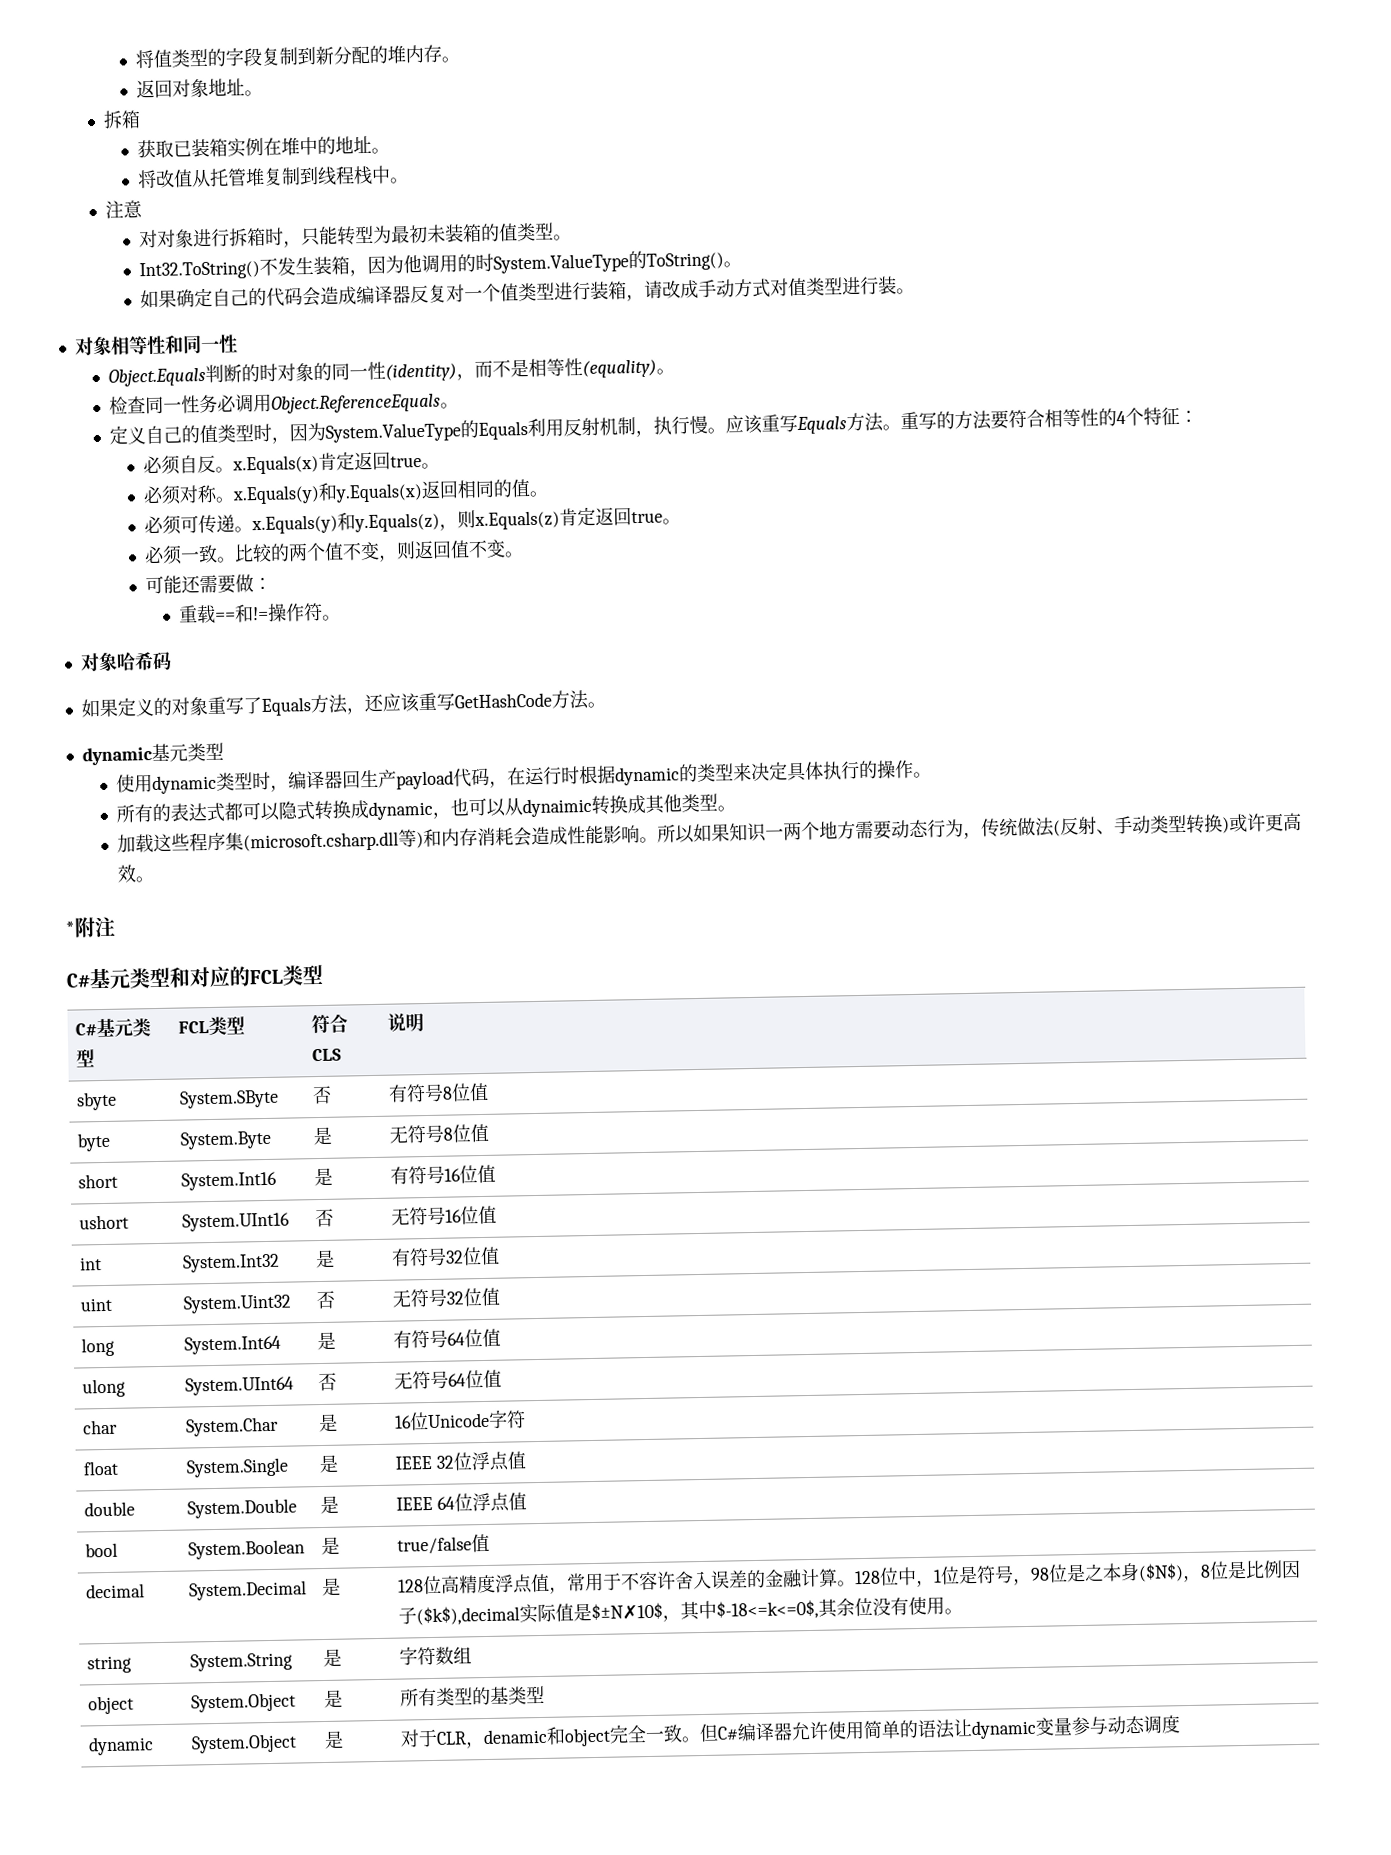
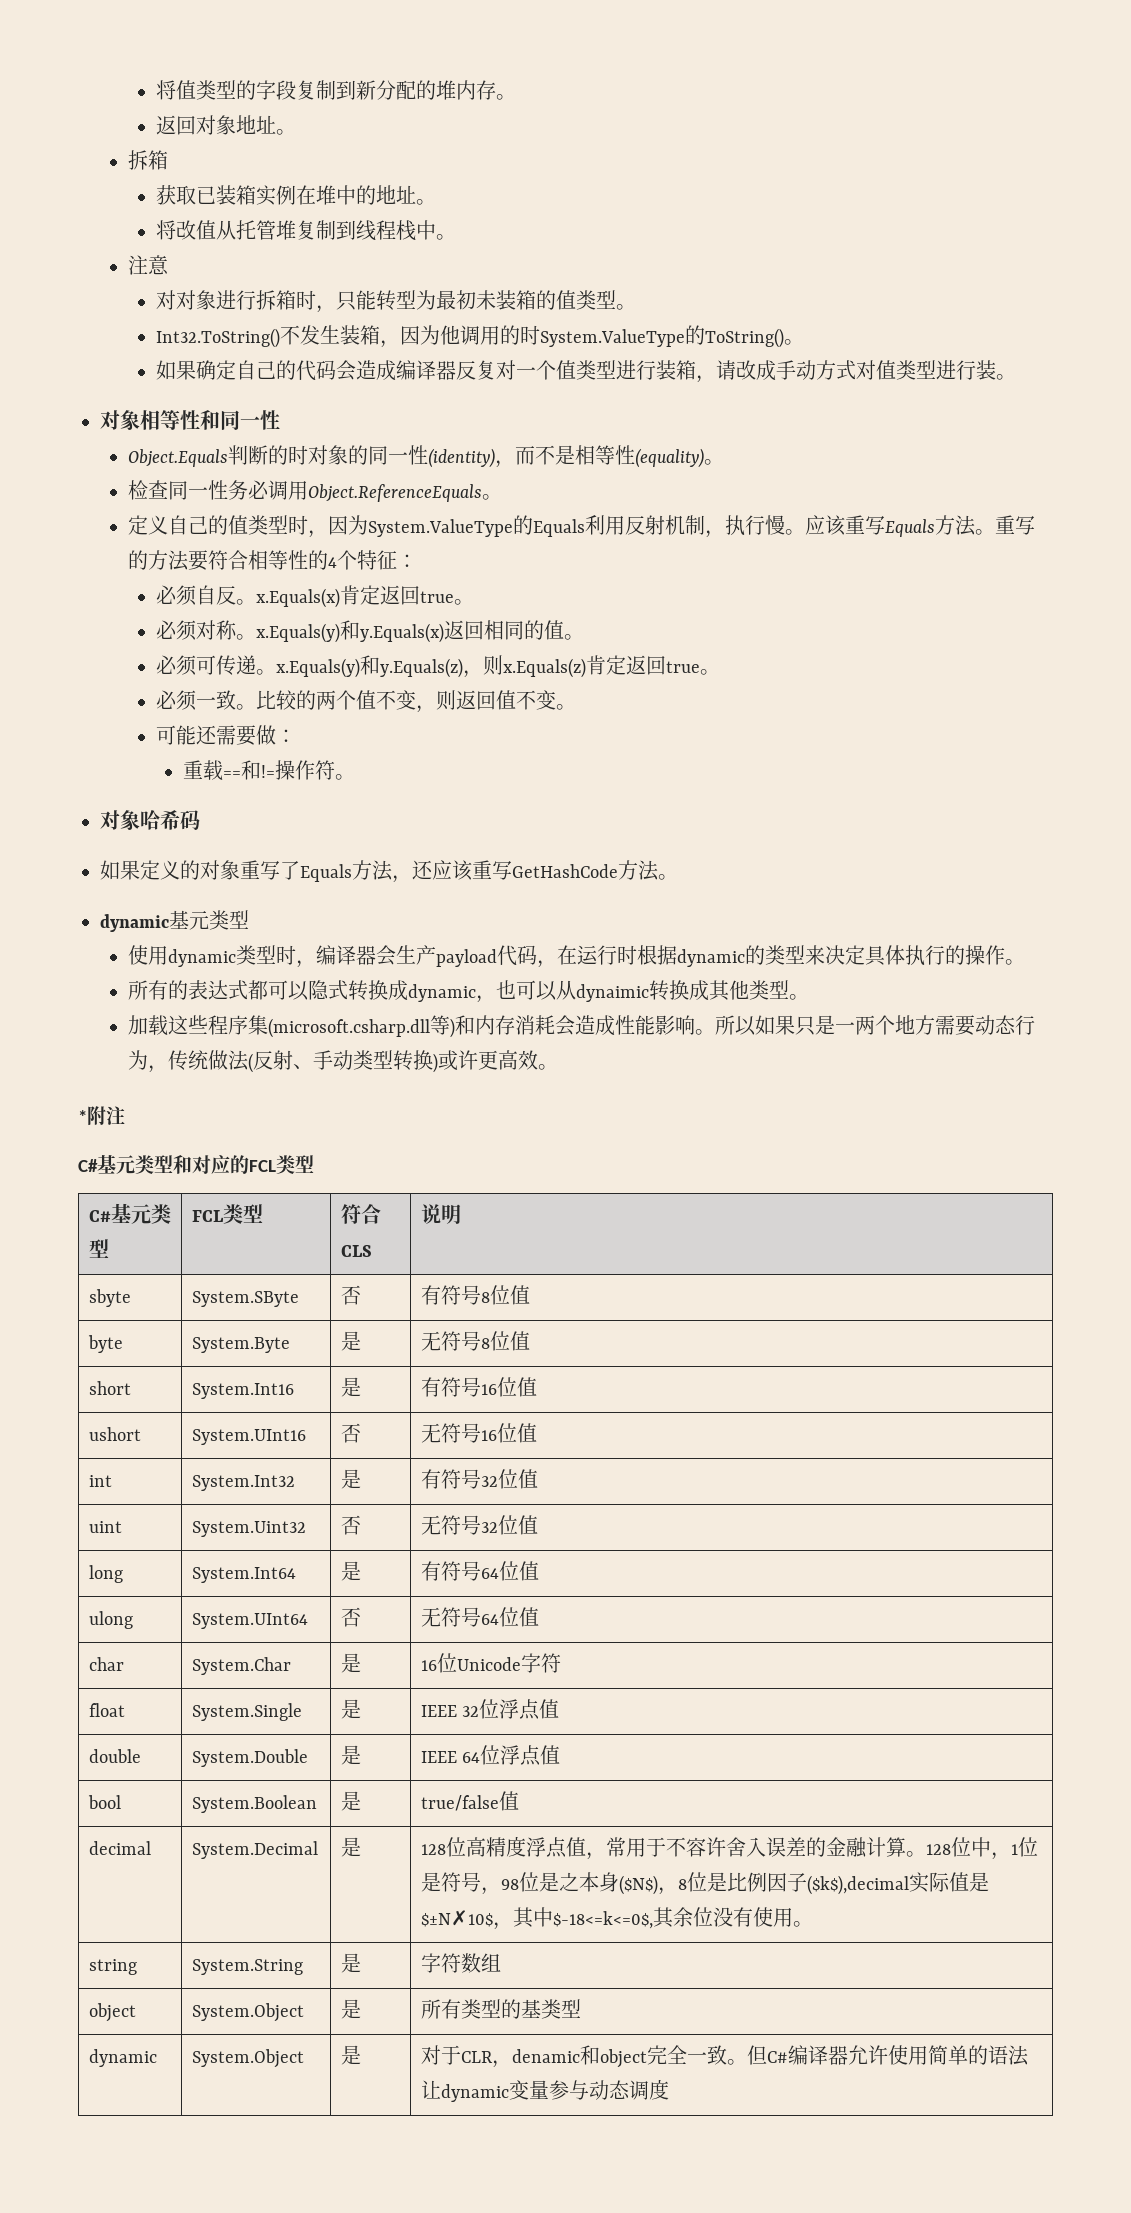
[341,770,361,789] 回 -> [375,945,396,966] 会
[728,822,767,843] 知识 -> [794,1015,835,1036] 只是

